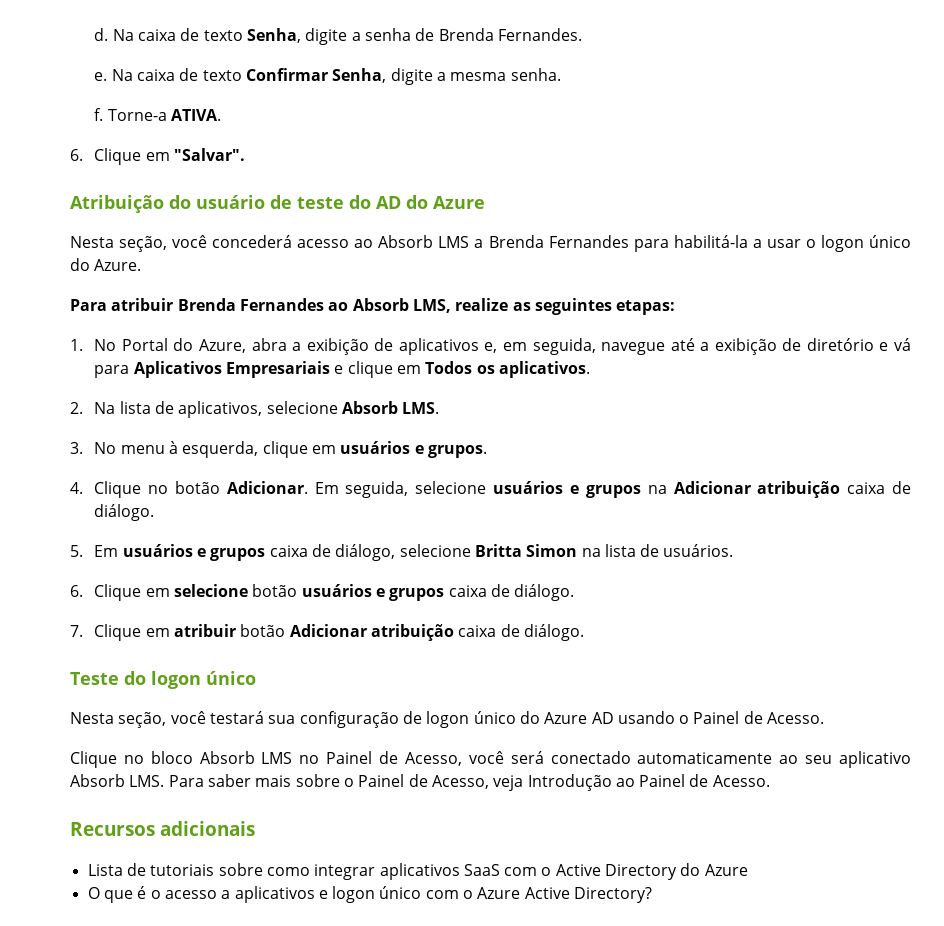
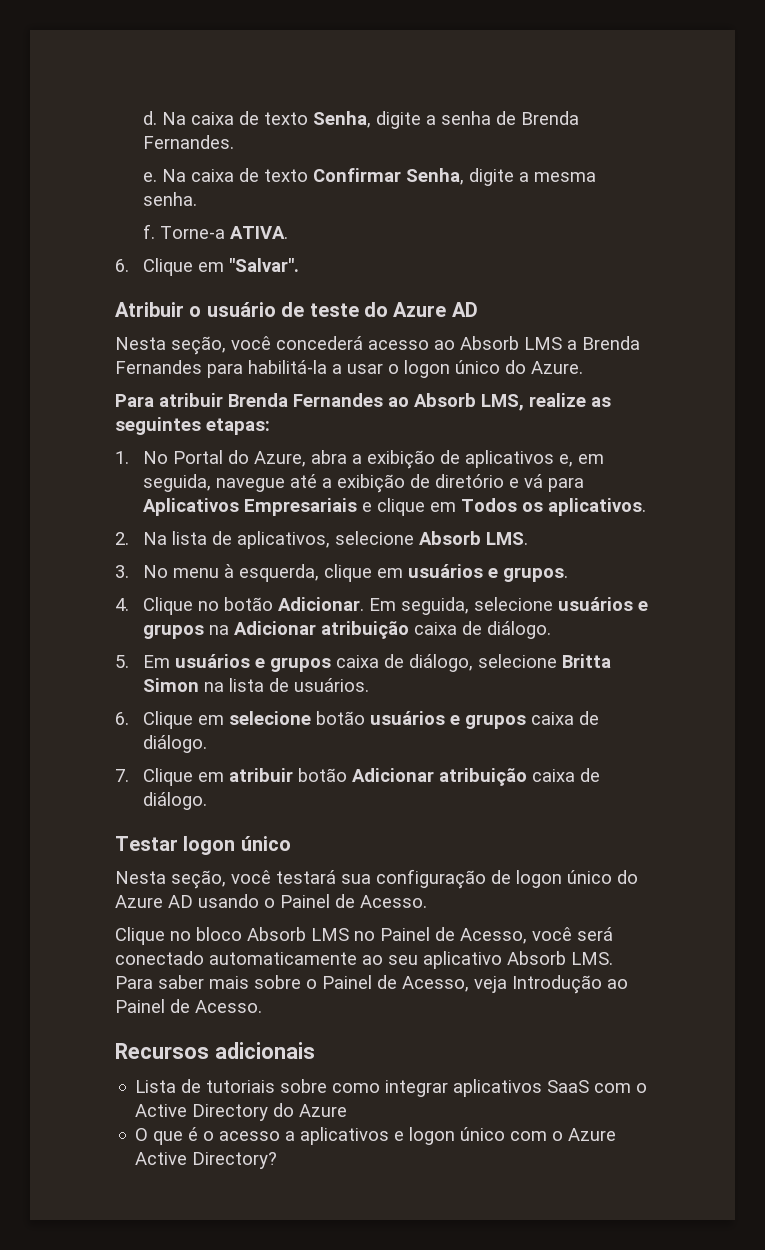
[70,195,191,213] Atribuição do -> [115,302,202,317] Atribuir o
[376,195,485,209] AD do Azure -> [393,302,478,317] Azure AD
[70,671,146,685] Teste do -> [115,836,178,851] Testar

